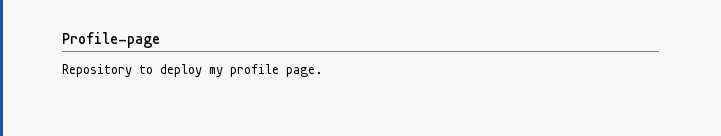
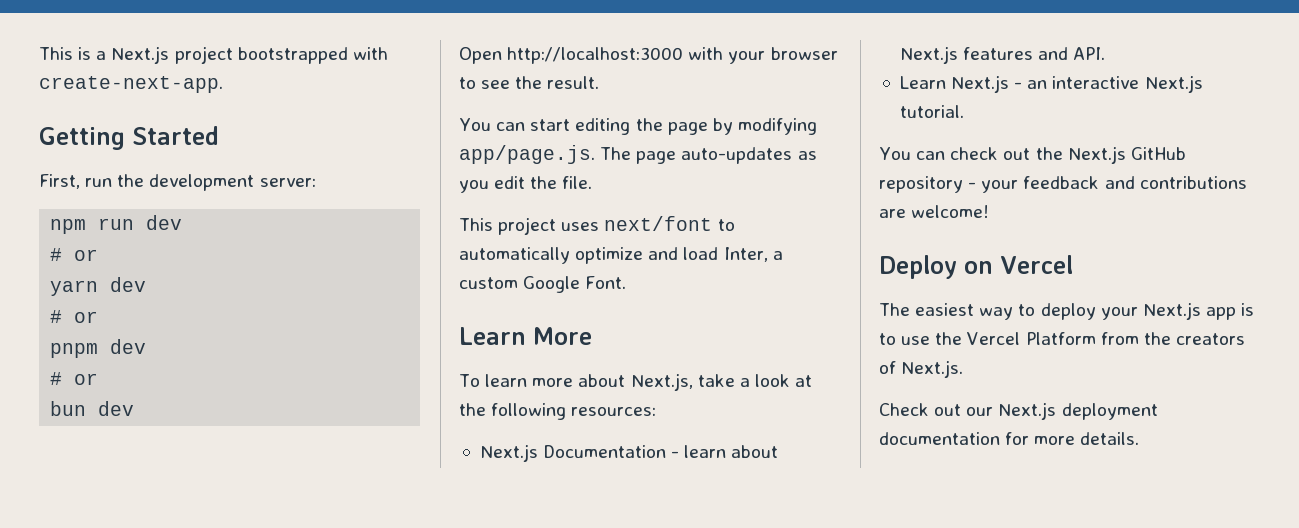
[62,32,160,48] [62,64,323,77] Profile-page // Repository to deploy my profile page. -> [39,46,388,64] [39,76,223,93] [39,126,219,150] [39,174,316,191] [50,215,183,234] [50,248,99,261] [50,277,147,296] [50,310,99,323] [50,339,147,358] [50,372,99,385] [50,401,135,416] [459,47,838,64] [459,76,600,89] [459,118,817,135] [459,145,817,164] [459,176,593,193] [459,216,735,235] [459,247,783,264] [459,276,627,293] [459,327,592,345] [459,373,813,391] [459,403,657,420] [479,444,779,462] [899,46,1106,64] [899,75,1203,93] [899,105,964,118] [879,146,1186,164] [879,176,1247,193] [879,205,990,218] [879,255,1073,279] [879,302,1255,320] [879,332,1245,345] [879,360,964,378] [879,402,1158,420] [879,432,1140,445] This is a Next.js project bootstrapped with create-next-app. // Getting Started // First, run the development server: // npm run dev // # or // yarn dev // # or // pnpm dev // # or // bun dev // Open http://localhost:3000 with your browser to see the result. // You can start editing the page by modifying app/page.js. The page auto-updates as you edit the file. // This project uses next/font to automatically optimize and load Inter, a custom Google Font. // Learn More // To learn more about Next.js, take a look at the following resources: // Next.js Documentation - learn about Next.js features and API. // Learn Next.js - an interactive Next.js tutorial. // You can check out the Next.js GitHub repository - your feedback and contributions are welcome! // Deploy on Vercel // The easiest way to deploy your Next.js app is to use the Vercel Platform from the creators of Next.js. // Check out our Next.js deployment documentation for more details.

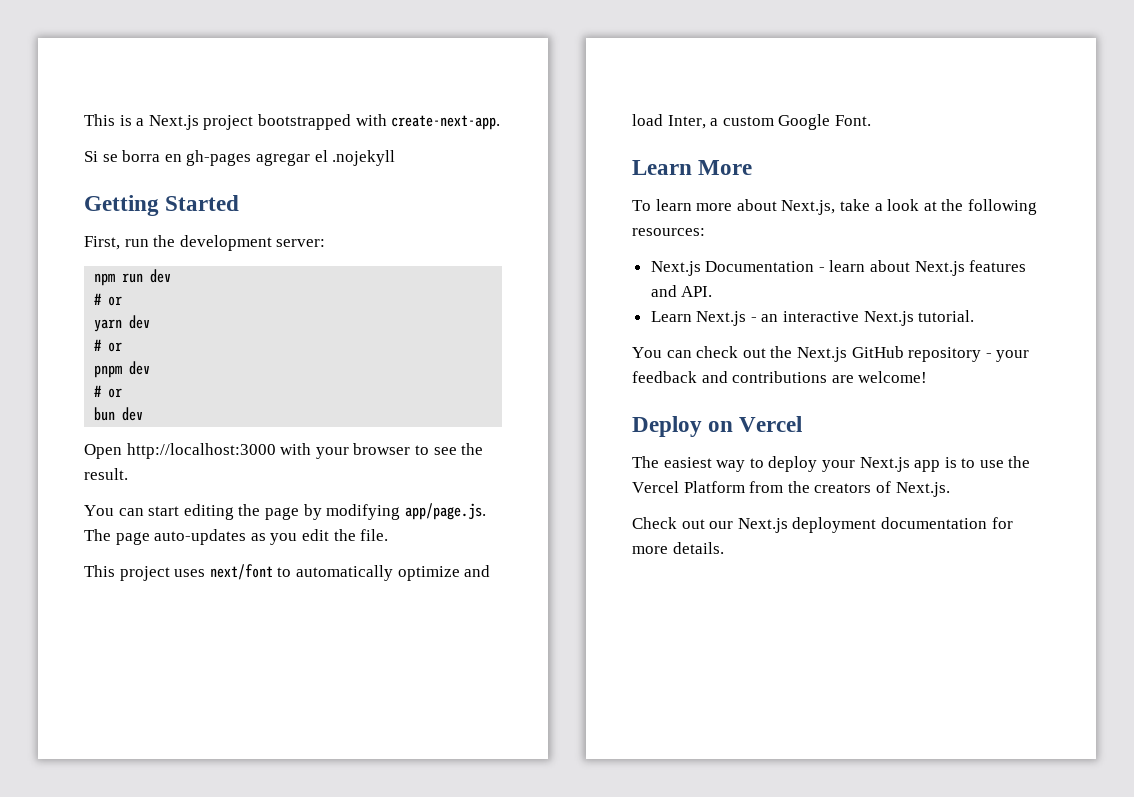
(223, 84) none -> [84,150,396,166] // Si se borra en gh-pages agregar el .nojekyll

